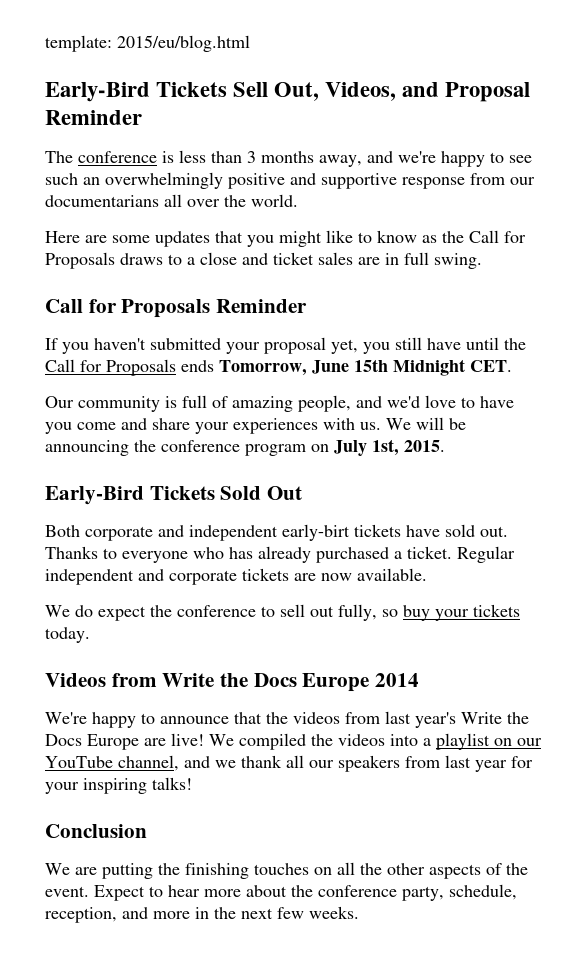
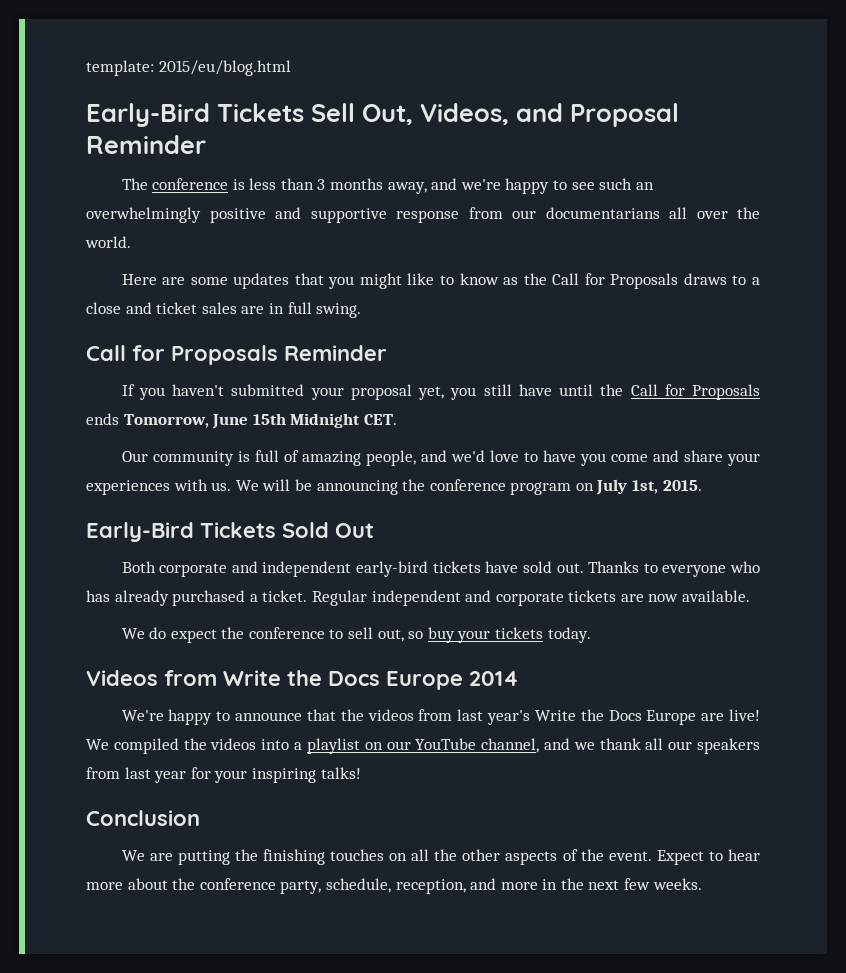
[282,524,350,541] early-birt -> [356,561,429,577] early-bird
[310,604,377,621] out fully, -> [377,629,404,642] out,

